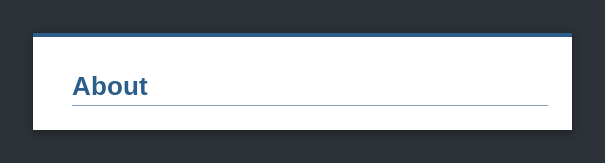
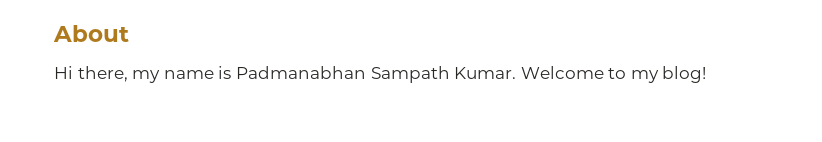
(148, 85) none -> [54,66,707,83] // Hi there, my name is Padmanabhan Sampath Kumar. Welcome to my blog!

